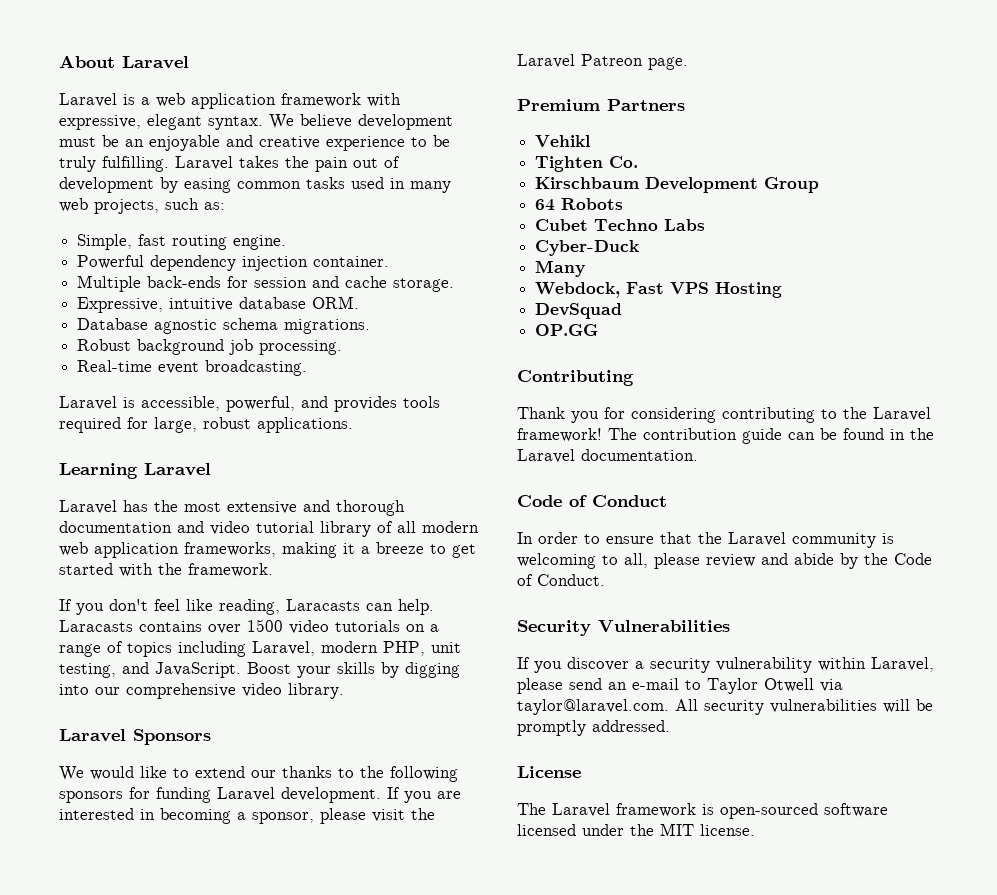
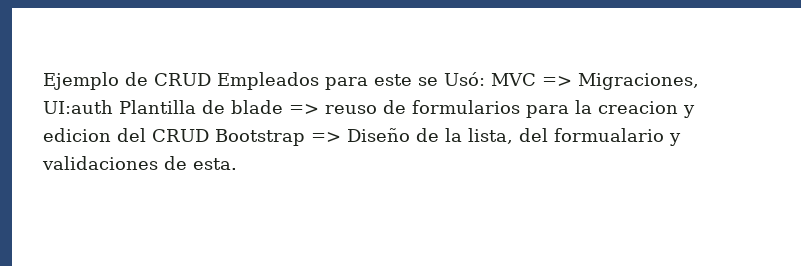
[59,55,189,69] [59,93,401,109] [59,114,453,130] [59,135,450,151] [59,156,400,172] [59,177,451,193] [59,198,225,214] [77,234,287,250] [77,255,390,271] [77,275,455,292] [77,296,360,313] [77,318,371,334] [77,339,343,355] [77,360,308,376] [59,396,440,412] [59,417,353,433] [59,463,211,479] [59,500,405,516] [59,521,479,537] [59,542,476,558] [59,563,273,577] [59,599,434,615] [59,619,439,634] [59,641,461,657] [59,662,460,678] [59,683,344,699] [59,729,211,745] [59,766,458,782] [59,787,461,803] [59,808,435,824] [517,54,688,70] [517,99,685,111] [535,135,591,147] [535,156,639,172] [535,177,820,193] [535,198,624,211] [535,219,706,231] [535,240,640,256] [535,260,586,277] [535,282,783,298] [535,303,623,319] [535,324,599,336] [517,370,634,386] [517,407,931,423] [517,428,934,444] [517,449,698,463] [517,495,667,507] [517,532,894,548] [517,553,932,569] [517,574,605,586] [517,620,730,636] [517,657,934,673] [517,678,843,694] [517,699,933,715] [517,720,670,736] [517,766,581,778] [517,803,888,819] [517,823,755,836] About Laravel // Laravel is a web application framework with expressive, elegant syntax. We believe development must be an enjoyable and creative experience to be truly fulfilling. Laravel takes the pain out of development by easing common tasks used in many web projects, such as: // Simple, fast routing engine. // Powerful dependency injection container. // Multiple back-ends for session and cache storage. // Expressive, intuitive database ORM. // Database agnostic schema migrations. // Robust background job processing. // Real-time event broadcasting. // Laravel is accessible, powerful, and provides tools required for large, robust applications. // Learning Laravel // Laravel has the most extensive and thorough documentation and video tutorial library of all modern web application frameworks, making it a breeze to get started with the framework. // If you don't feel like reading, Laracasts can help. Laracasts contains over 1500 video tutorials on a range of topics including Laravel, modern PHP, unit testing, and JavaScript. Boost your skills by digging into our comprehensive video library. // Laravel Sponsors // We would like to extend our thanks to the following sponsors for funding Laravel development. If you are interested in becoming a sponsor, please visit the Laravel Patreon page. // Premium Partners // Vehikl // Tighten Co. // Kirschbaum Development Group // 64 Robots // Cubet Techno Labs // Cyber-Duck // Many // Webdock, Fast VPS Hosting // DevSquad // OP.GG // Contributing // Thank you for considering contributing to the Laravel framework! The contribution guide can be found in the Laravel documentation. // Code of Conduct // In order to ensure that the Laravel community is welcoming to all, please review and abide by the Code of Conduct. // Security Vulnerabilities // If you discover a security vulnerability within Laravel, please send an e-mail to Taylor Otwell via taylor@laravel.com. All security vulnerabilities will be promptly addressed. // License // The Laravel framework is open-sourced software licensed under the MIT license. -> [43,72,699,90] [43,100,695,118] [43,128,681,146] [42,156,237,170] Ejemplo de CRUD Empleados para este se Usó: MVC => Migraciones, UI:auth Plantilla de blade => reuso de formularios para la creacion y edicion del CRUD Bootstrap => Diseño de la lista, del formualario y validaciones de esta.

